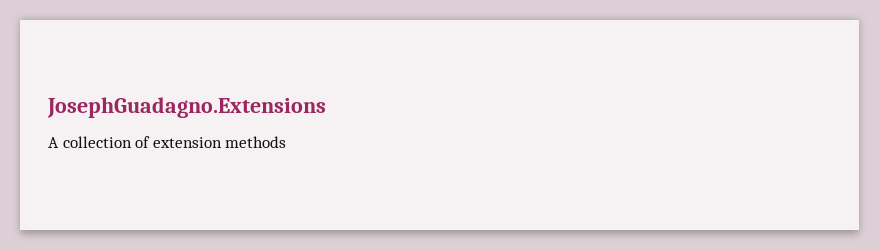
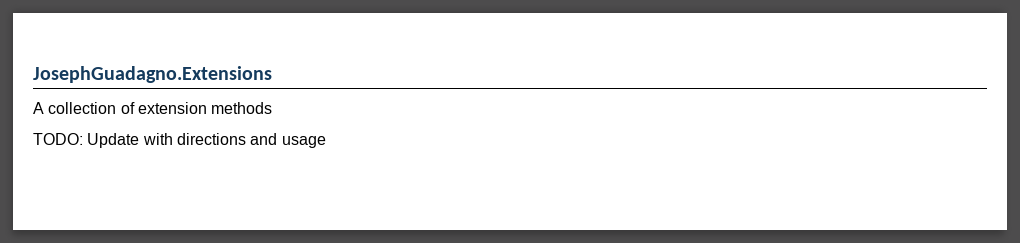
(287, 142) none -> [33,133,326,148] // TODO: Update with directions and usage

